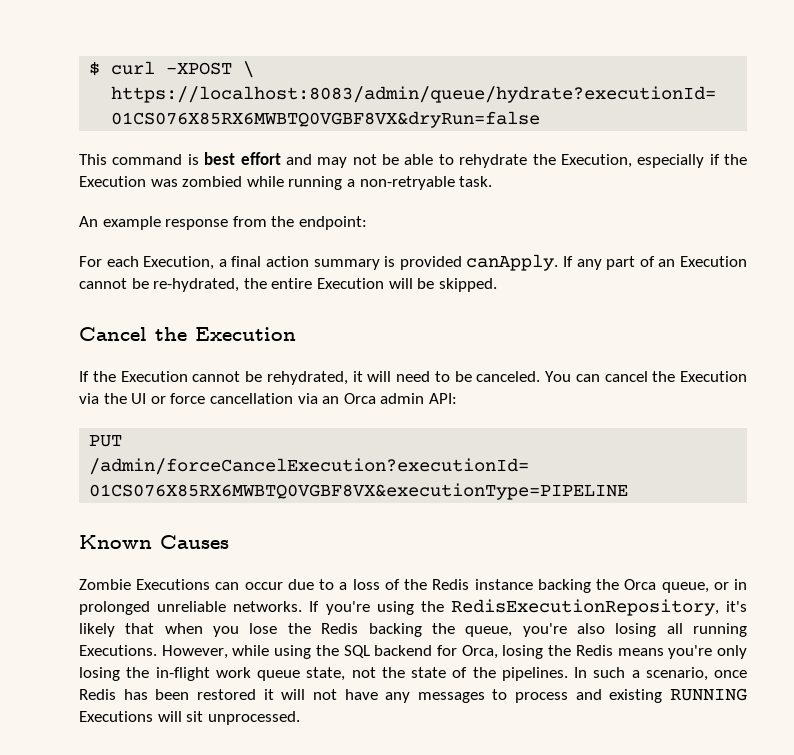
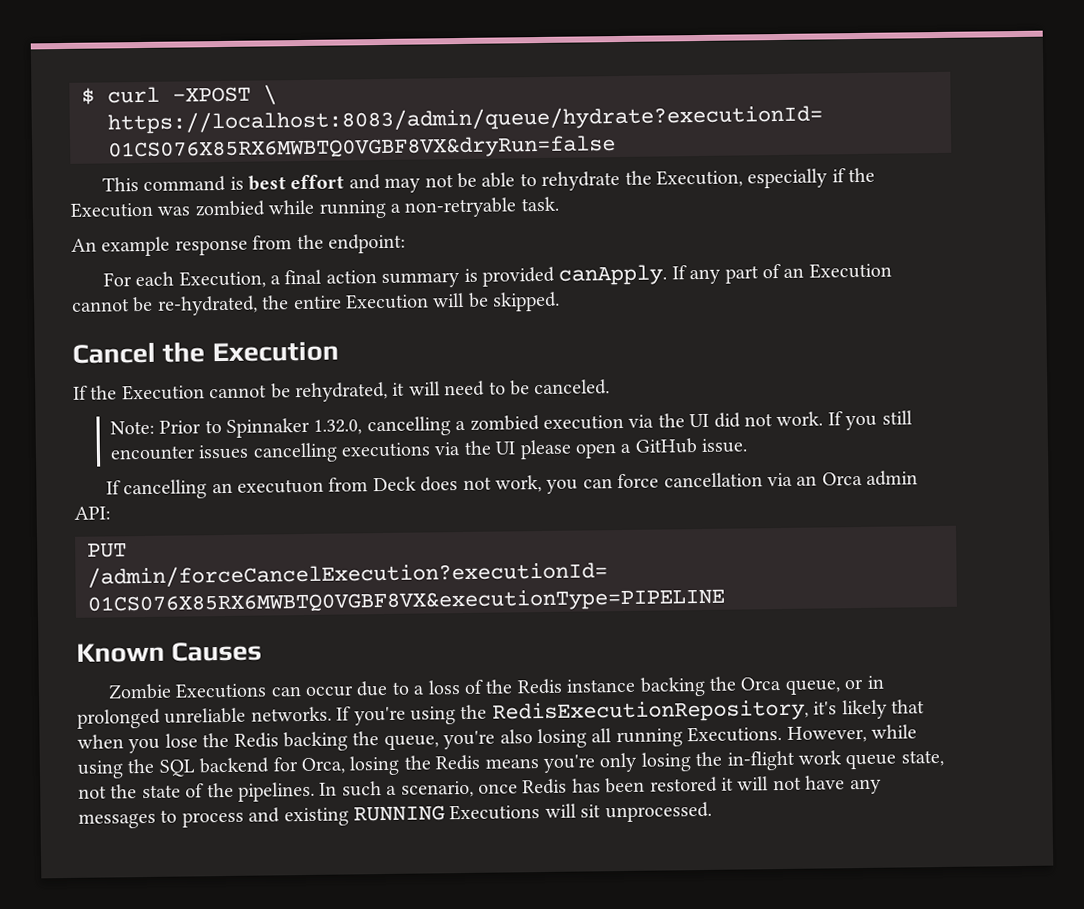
[545,371,747,382] [79,393,166,404] You can cancel the Execution via the UI or -> [109,410,913,438] [109,438,748,463] [105,474,613,500] // Note: Prior to Spinnaker 1.32.0, cancelling a zombied execution via the UI did not work. If you still encounter issues cancelling executions via the UI please open a GitHub issue. // If cancelling an executuon from Deck does not work, you can

